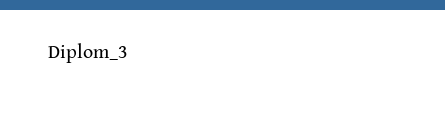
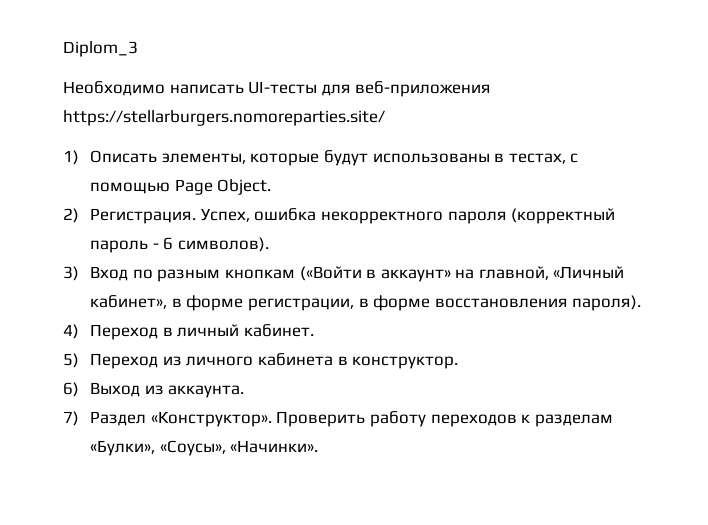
(128, 53) none -> [63,81,492,97] [63,110,385,126] [63,150,579,166] [90,179,272,195] [63,208,616,224] [90,237,269,253] [63,266,625,282] [90,295,642,311] [63,324,314,340] [63,353,459,369] [63,382,245,398] [63,411,613,427] [90,440,319,456] // Необходимо написать UI-тесты для веб-приложения https://stellarburgers.nomoreparties.site/ // 1) Описать элементы, которые будут использованы в тестах, с помощью Page Object. // 2) Регистрация. Успех, ошибка некорректного пароля (корректный пароль - 6 символов). // 3) Вход по разным кнопкам («Войти в аккаунт» на главной, «Личный кабинет», в форме регистрации, в форме восстановления пароля). // 4) Переход в личный кабинет. // 5) Переход из личного кабинета в конструктор. // 6) Выход из аккаунта. // 7) Раздел «Конструктор». Проверить работу переходов к разделам «Булки», «Соусы», «Начинки».

